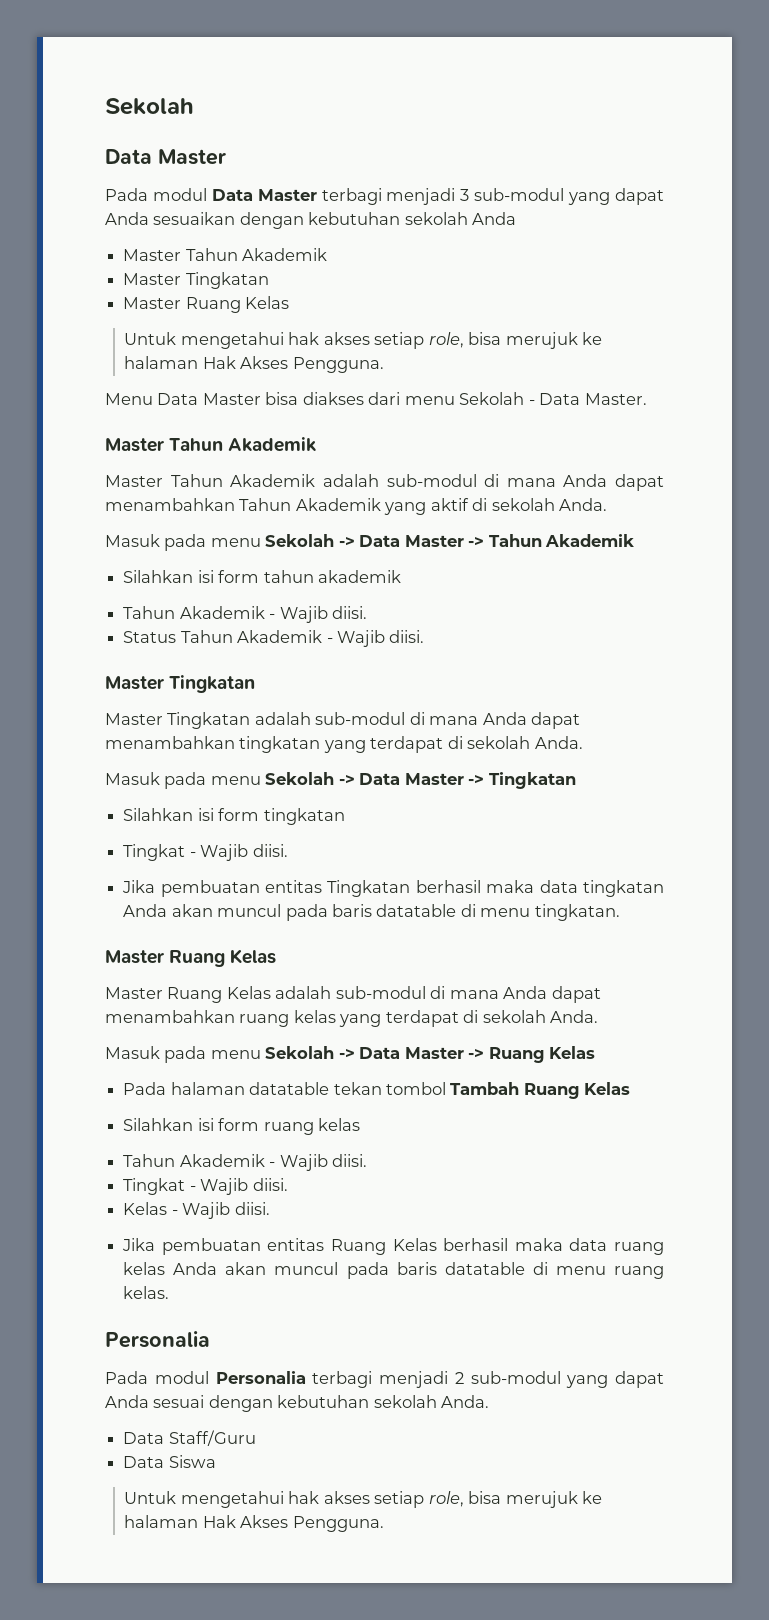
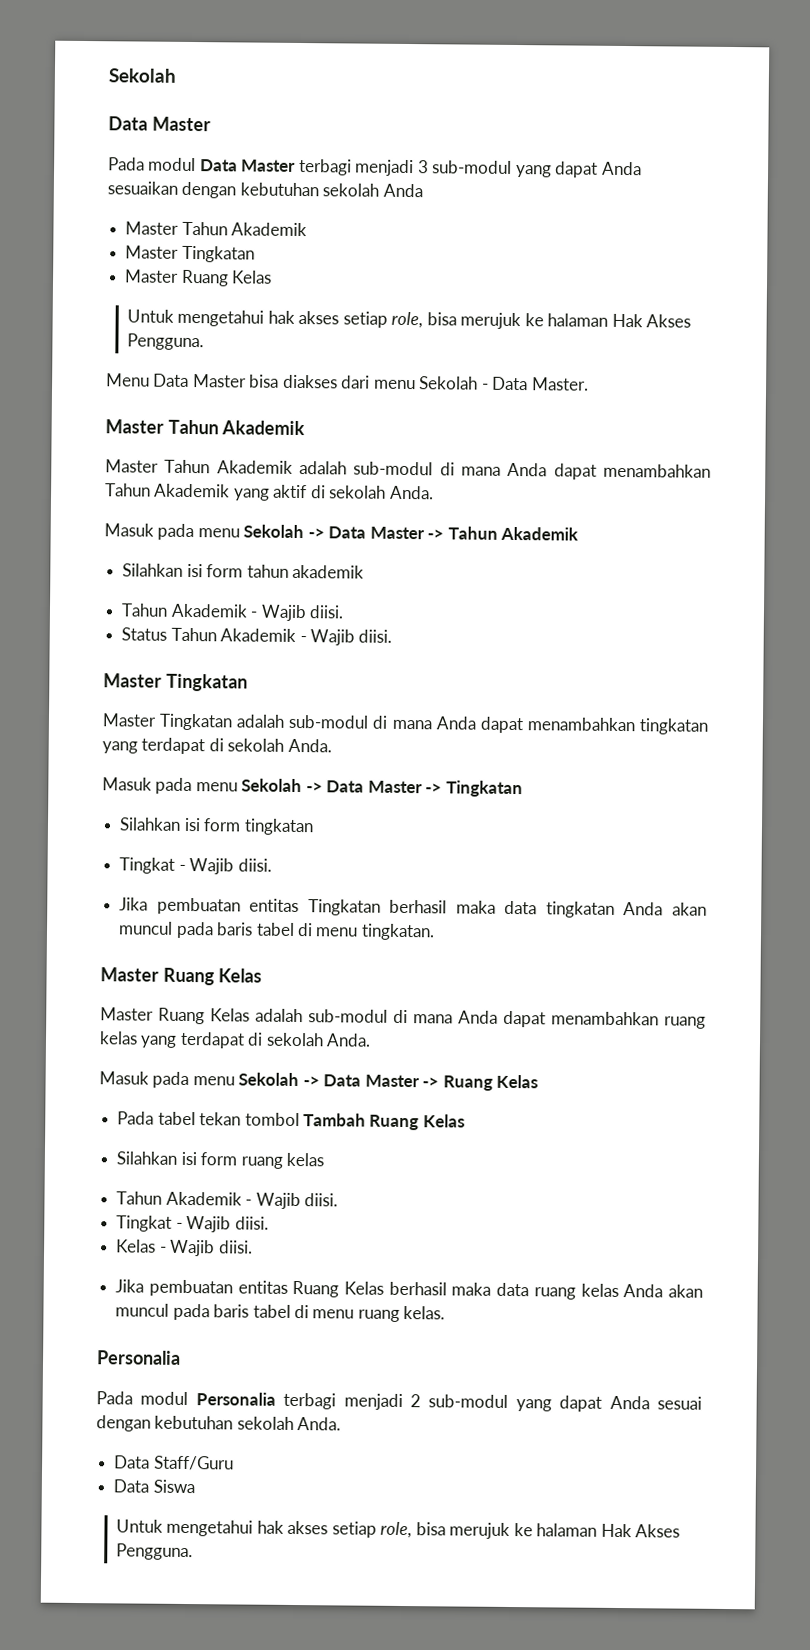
[376,904,457,917] datatable -> [255,922,295,936] tabel
[170,1082,330,1095] halaman datatable -> [157,1111,196,1126] tabel
[444,1262,525,1275] datatable -> [252,1304,291,1318] tabel

